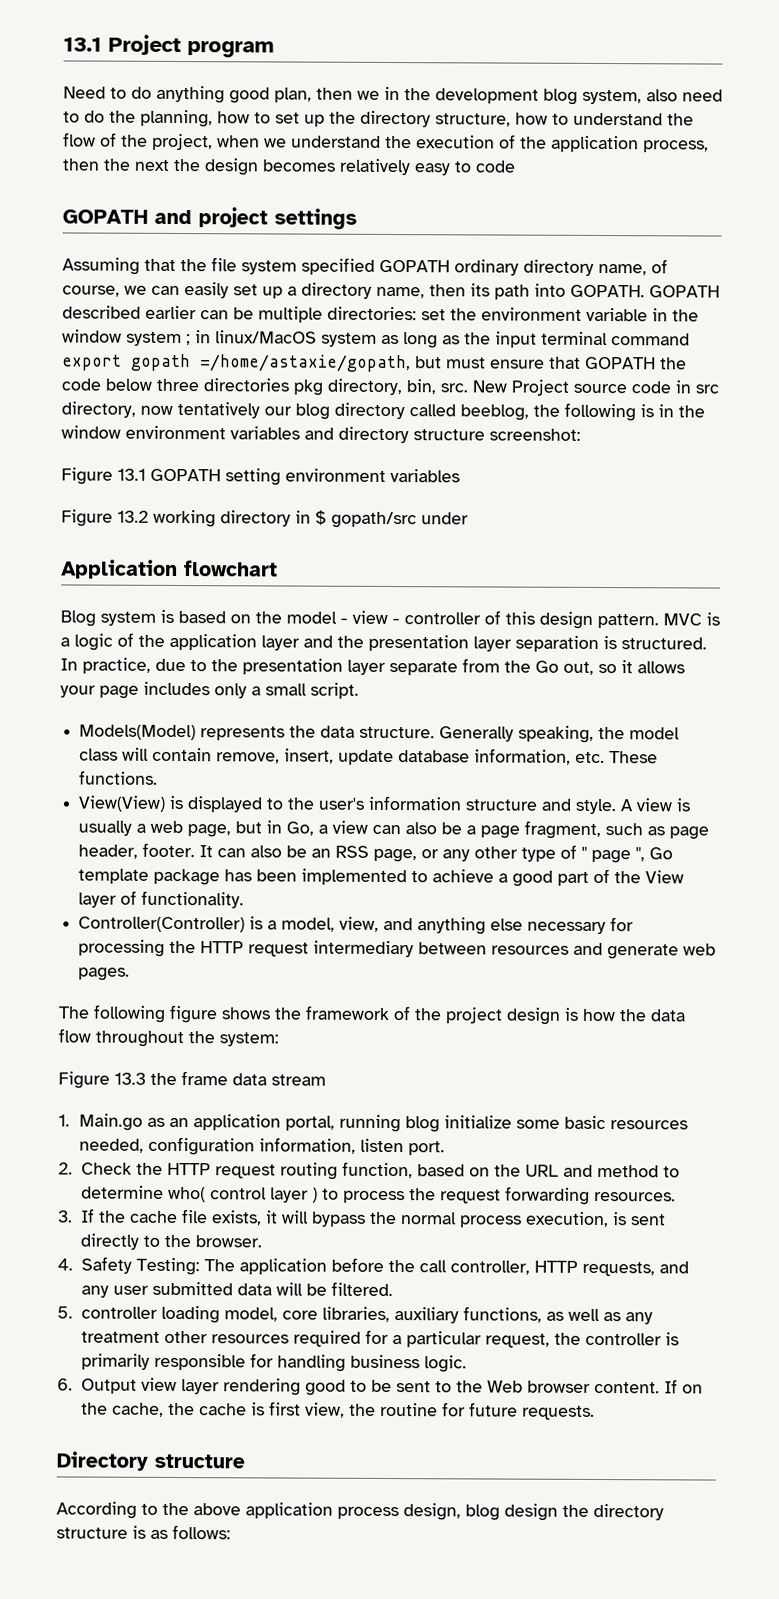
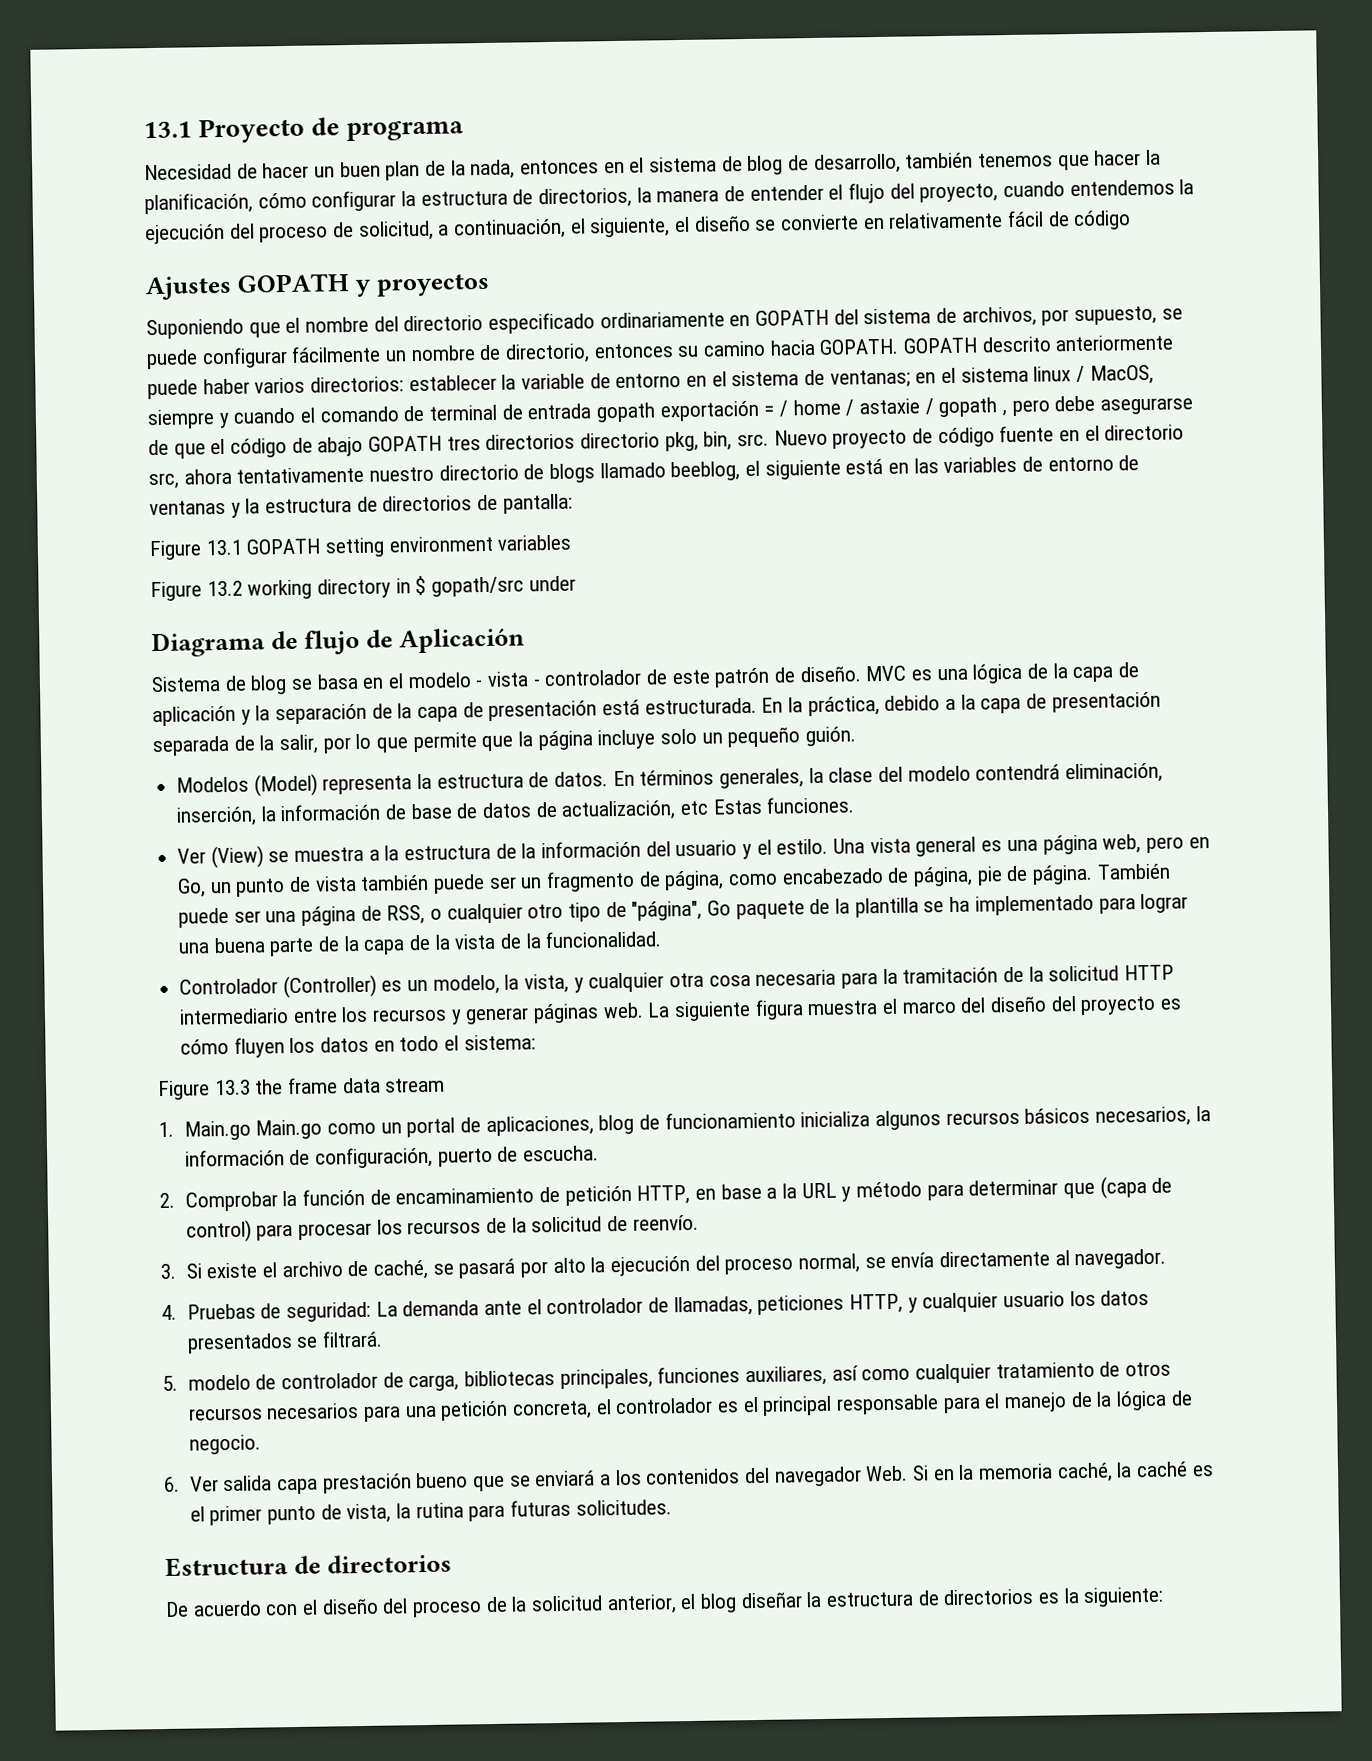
[63,34,274,58] [63,85,723,105] [63,109,694,128] [63,132,709,153] [62,158,516,176] [62,207,357,230] [62,257,668,276] [62,282,720,300] [62,305,699,323] [62,329,690,349] [62,353,687,373] [61,378,719,396] [61,401,705,422] [61,425,581,444] 13.1 Project program // Need to do anything good plan, then we in the development blog system, also need to do the planning, how to set up the directory structure, how to understand the flow of the project, when we understand the execution of the application process, then the next the design becomes relatively easy to code // GOPATH and project settings // Assuming that the file system specified GOPATH ordinary directory name, of course, we can easily set up a directory name, then its path into GOPATH. GOPATH described earlier can be multiple directories: set the environment variable in the window system ; in linux/MacOS system as long as the input terminal command export gopath =/home/astaxie/gopath, but must ensure that GOPATH the code below three directories pkg directory, bin, src. New Project source code in src directory, now tentatively our blog directory called beeblog, the following is in the window environment variables and directory structure screenshot: -> [143,117,465,144] [144,149,1162,181] [144,179,1195,215] [144,210,1132,245] [145,273,490,301] [146,305,1183,340] [146,334,1174,370] [147,364,1154,400] [147,395,1194,430] [148,424,1185,459] [148,455,1140,490] [149,493,573,518] 13.1 Proyecto de programa // Necesidad de hacer un buen plan de la nada, entonces en el sistema de blog de desarrollo, también tenemos que hacer la planificación, cómo configurar la estructura de directorios, la manera de entender el flujo del proyecto, cuando entendemos la ejecución del proceso de solicitud, a continuación, el siguiente, el diseño se convierte en relativamente fácil de código // Ajustes GOPATH y proyectos // Suponiendo que el nombre del directorio especificado ordinariamente en GOPATH del sistema de archivos, por supuesto, se puede configurar fácilmente un nombre de directorio, entonces su camino hacia GOPATH. GOPATH descrito anteriormente puede haber varios directorios: establecer la variable de entorno en el sistema de ventanas; en el sistema linux / MacOS, siempre y cuando el comando de terminal de entrada gopath exportación = / home / astaxie / gopath , pero debe asegurarse de que el código de abajo GOPATH tres directorios directorio pkg, bin, src. Nuevo proyecto de código fuente en el directorio src, ahora tentativamente nuestro directorio de blogs llamado beeblog, el siguiente está en las variables de entorno de ventanas y la estructura de directorios de pantalla:
[61,559,278,579] [60,609,720,629] [60,632,707,652] [60,657,685,676] [60,681,359,699] [79,724,681,743] [79,747,659,766] [79,770,159,785] [78,795,692,815] [78,820,710,840] [78,842,674,864] [78,868,685,887] [78,890,245,909] [78,916,635,935] [78,939,717,960] [78,967,131,981] [58,1004,686,1025] [58,1028,279,1048] Application flowchart // Blog system is based on the model - view - controller of this design pattern. MVC is a logic of the application layer and the presentation layer separation is structured. In practice, due to the presentation layer separate from the Go out, so it allows your page includes only a small script. // Models(Model) represents the data structure. Generally speaking, the model class will contain remove, insert, update database information, etc. These functions. // View(View) is displayed to the user's information structure and style. A view is usually a web page, but in Go, a view can also be a page fragment, such as page header, footer. It can also be an RSS page, or any other type of " page ", Go template package has been implemented to achieve a good part of the View layer of functionality. // Controller(Controller) is a model, view, and anything else necessary for processing the HTTP request intermediary between resources and generate web pages. // The following figure shows the framework of the project design is how the data flow throughout the system: -> [151,627,525,658] [151,662,1140,695] [152,691,1161,727] [152,726,857,757] [176,762,1164,797] [176,796,855,827] [177,834,1210,869] [177,863,1171,898] [178,893,1189,928] [178,930,662,957] [179,964,1175,999] [179,995,1183,1025] [180,1034,536,1058] Diagrama de flujo de Aplicación // Sistema de blog se basa en el modelo - vista - controlador de este patrón de diseño. MVC es una lógica de la capa de aplicación y la separación de la capa de presentación está estructurada. En la práctica, debido a la capa de presentación separada de la salir, por lo que permite que la página incluye solo un pequeño guión. // Modelos (Model) representa la estructura de datos. En términos generales, la clase del modelo contendrá eliminación, inserción, la información de base de datos de actualización, etc Estas funciones. // Ver (View) se muestra a la estructura de la información del usuario y el estilo. Una vista general es una página web, pero en Go, un punto de vista también puede ser un fragmento de página, como encabezado de página, pie de página. También puede ser una página de RSS, o cualquier otro tipo de "página", Go paquete de la plantilla se ha implementado para lograr una buena parte de la capa de la vista de la funcionalidad. // Controlador (Controller) es un modelo, la vista, y cualquier otra cosa necesaria para la tramitación de la solicitud HTTP intermediario entre los recursos y generar páginas web. La siguiente figura muestra el marco del diseño del proyecto es cómo fluyen los datos en todo el sistema:
[146,1114,688,1133] [78,1136,445,1156] [58,1161,680,1180] [80,1185,676,1205] [58,1208,666,1228] [79,1233,262,1250] [57,1256,689,1277] [80,1281,393,1298] [57,1305,653,1325] [80,1329,679,1348] [80,1353,467,1373] [57,1377,703,1396] [80,1401,595,1420] [56,1451,245,1471] [56,1501,664,1521] [56,1524,231,1540] as an application portal, running blog initialize some basic resources needed, configuration information, listen port. // 2. Check the HTTP request routing function, based on the URL and method to determine who( control layer ) to process the request forwarding resources. // 3. If the cache file exists, it will bypass the normal process execution, is sent directly to the browser. // 4. Safety Testing: The application before the call controller, HTTP requests, and any user submitted data will be filtered. // 5. controller loading model, core libraries, auxiliary functions, as well as any treatment other resources required for a particular request, the controller is primarily responsible for handling business logic. // 6. Output view layer rendering good to be sent to the Web browser content. If on the cache, the cache is first view, the routine for future requests. // Directory structure // According to the above application process design, blog design the directory structure is as follows: -> [255,1106,1211,1140] [184,1145,599,1169] [159,1176,1173,1212] [185,1214,699,1243] [160,1248,1167,1280] [161,1290,1150,1323] [186,1330,383,1354] [162,1361,1171,1392] [187,1390,1193,1422] [188,1434,261,1455] [163,1461,1214,1495] [189,1499,672,1526] [165,1553,452,1577] [165,1586,1165,1618] Main.go como un portal de aplicaciones, blog de funcionamiento inicializa algunos recursos básicos necesarios, la información de configuración, puerto de escucha. // 2. Comprobar la función de encaminamiento de petición HTTP, en base a la URL y método para determinar que (capa de control) para procesar los recursos de la solicitud de reenvío. // 3. Si existe el archivo de caché, se pasará por alto la ejecución del proceso normal, se envía directamente al navegador. // 4. Pruebas de seguridad: La demanda ante el controlador de llamadas, peticiones HTTP, y cualquier usuario los datos presentados se filtrará. // 5. modelo de controlador de carga, bibliotecas principales, funciones auxiliares, así como cualquier tratamiento de otros recursos necesarios para una petición concreta, el controlador es el principal responsable para el manejo de la lógica de negocio. // 6. Ver salida capa prestación bueno que se enviará a los contenidos del navegador Web. Si en la memoria caché, la caché es el primer punto de vista, la rutina para futuras solicitudes. // Estructura de directorios // De acuerdo con el diseño del proceso de la solicitud anterior, el blog diseñar la estructura de directorios es la siguiente:

